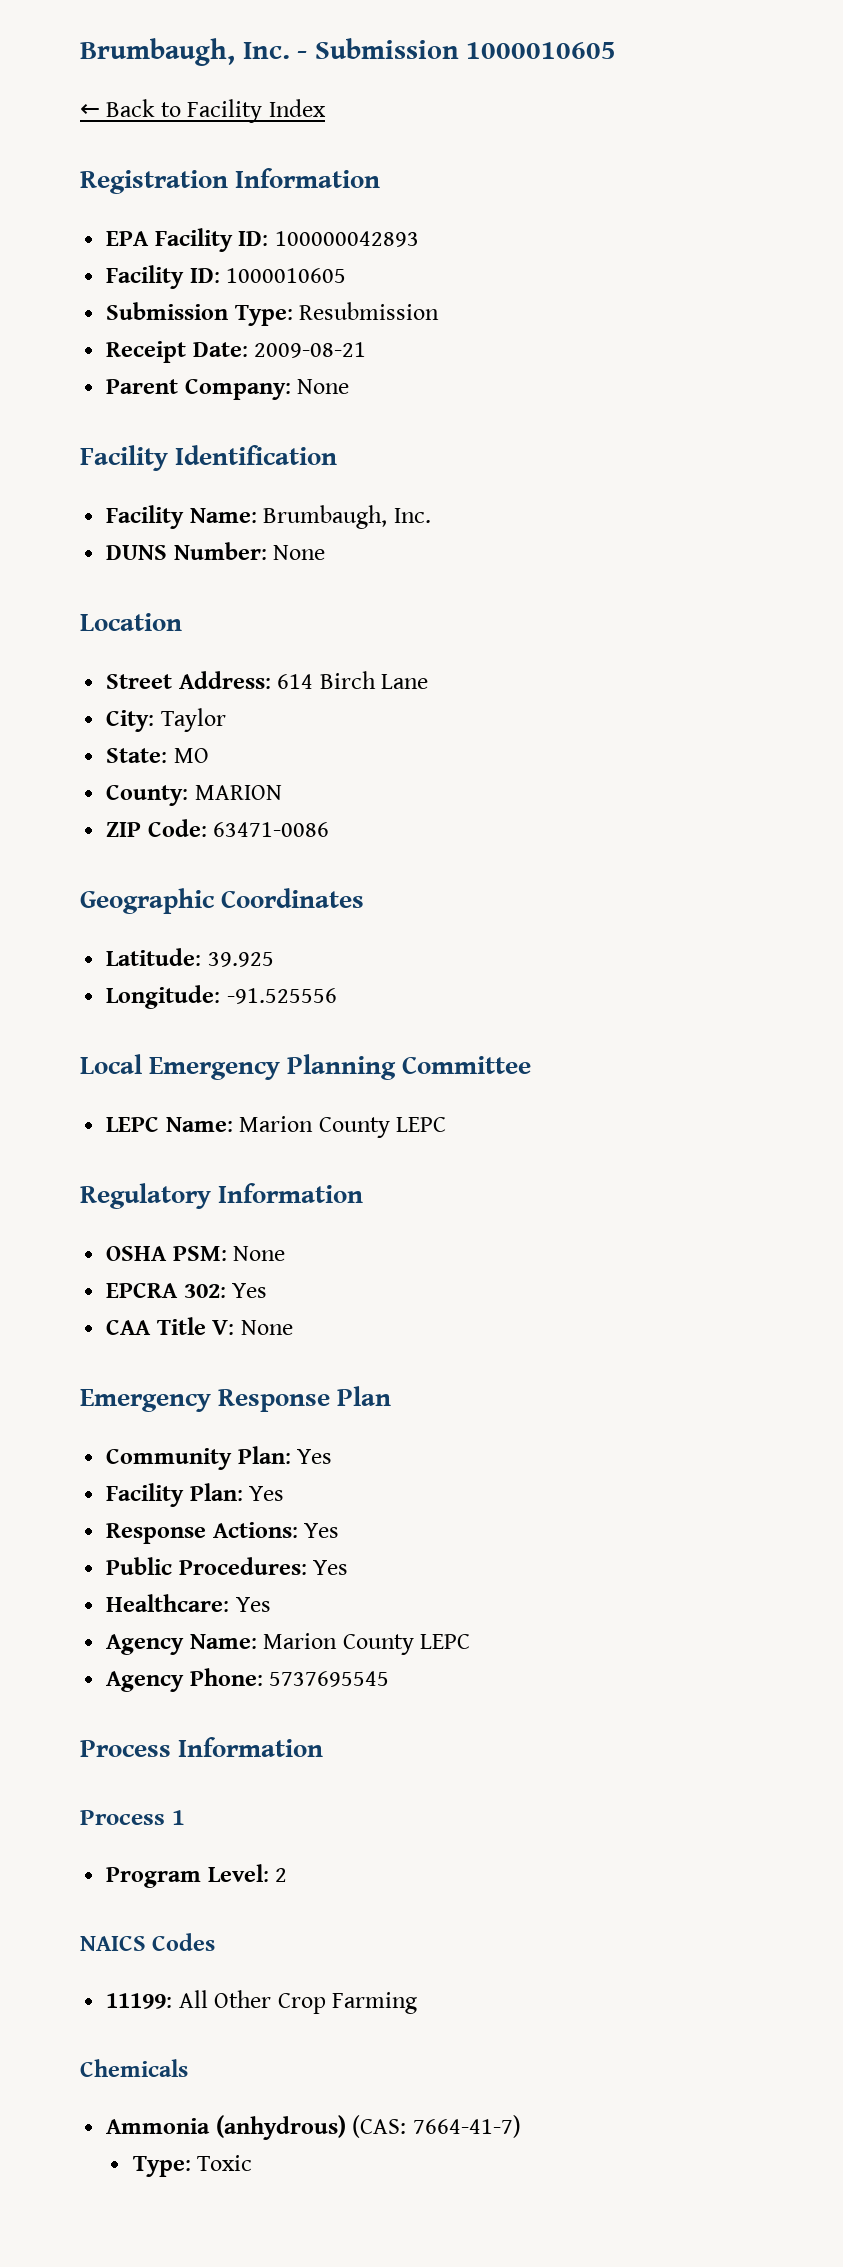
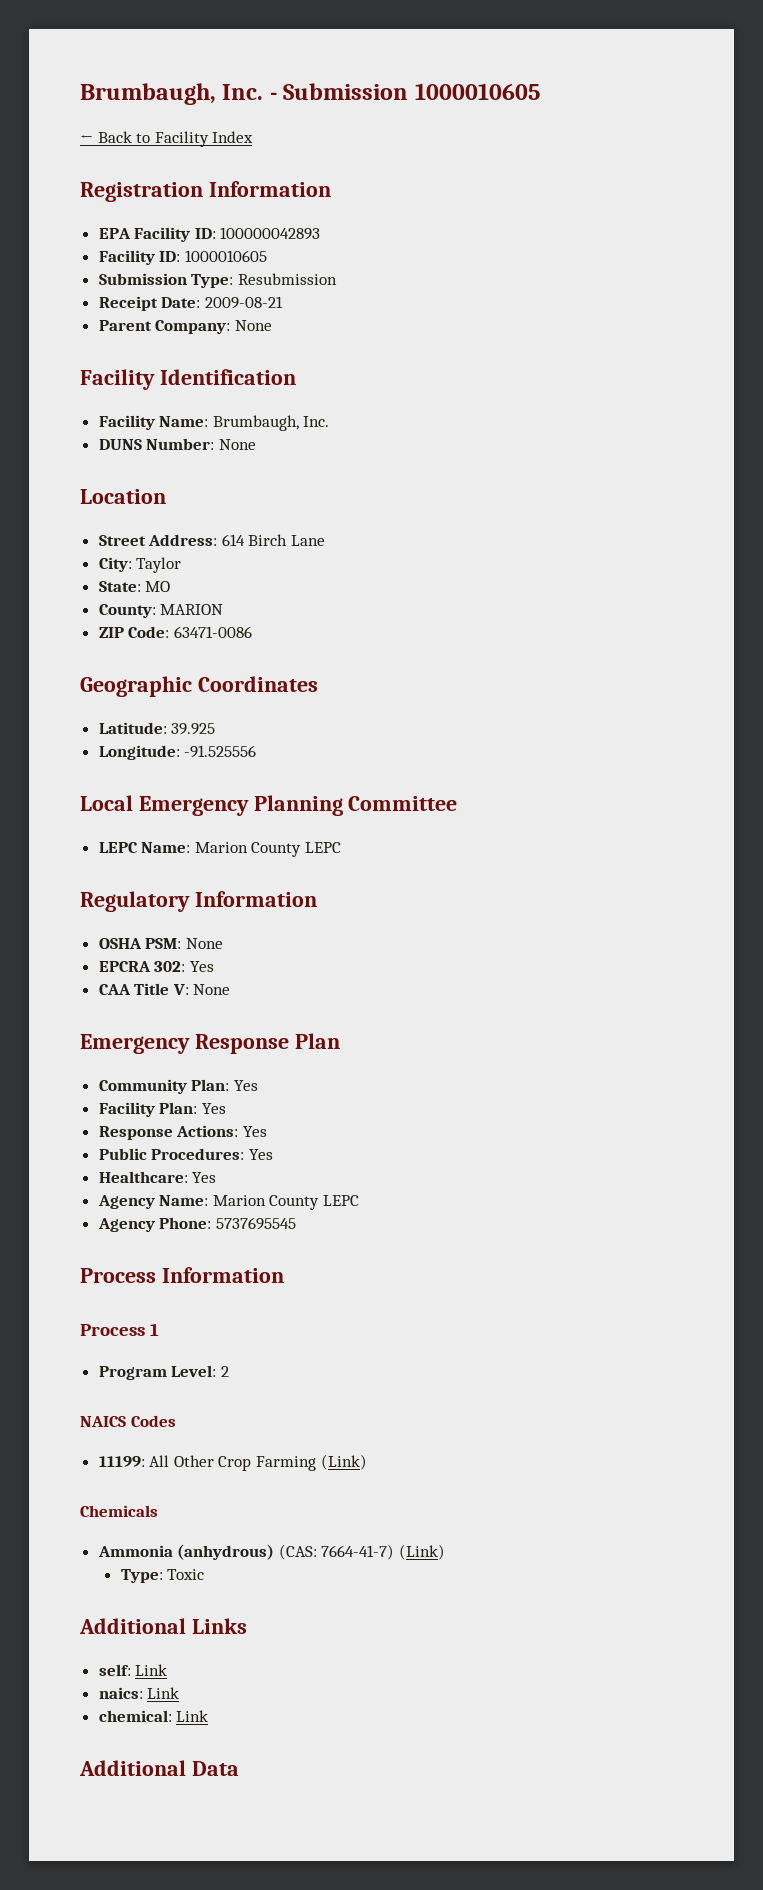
(418, 2003) none -> [320,1454,367,1470] (Link)
(521, 2126) none -> [399,1544,446,1560] (Link)
(253, 2163) none -> [79,1618,247,1634] [98,1664,168,1676] [98,1687,180,1699] [98,1710,209,1722] [79,1760,239,1776] // Additional Links // self: Link // naics: Link // chemical: Link // Additional Data

